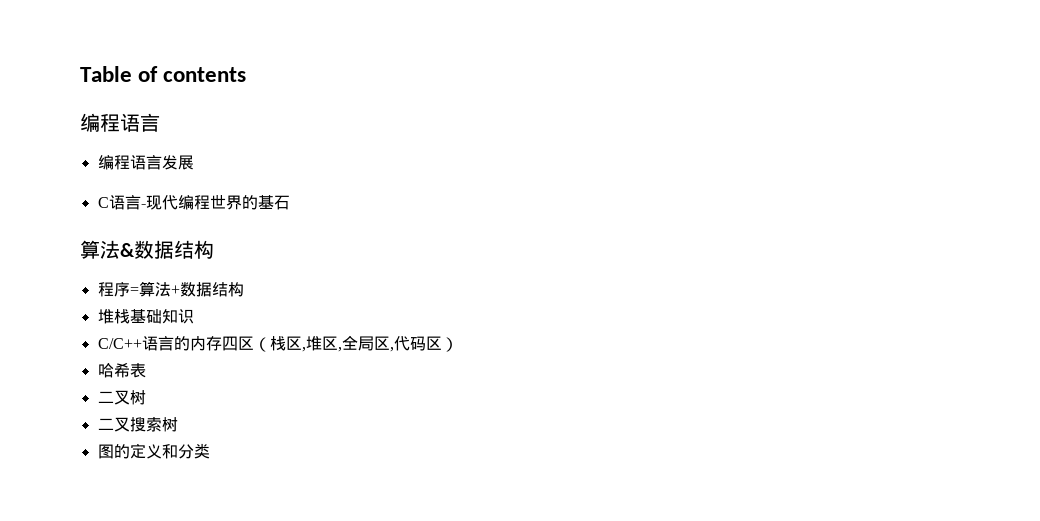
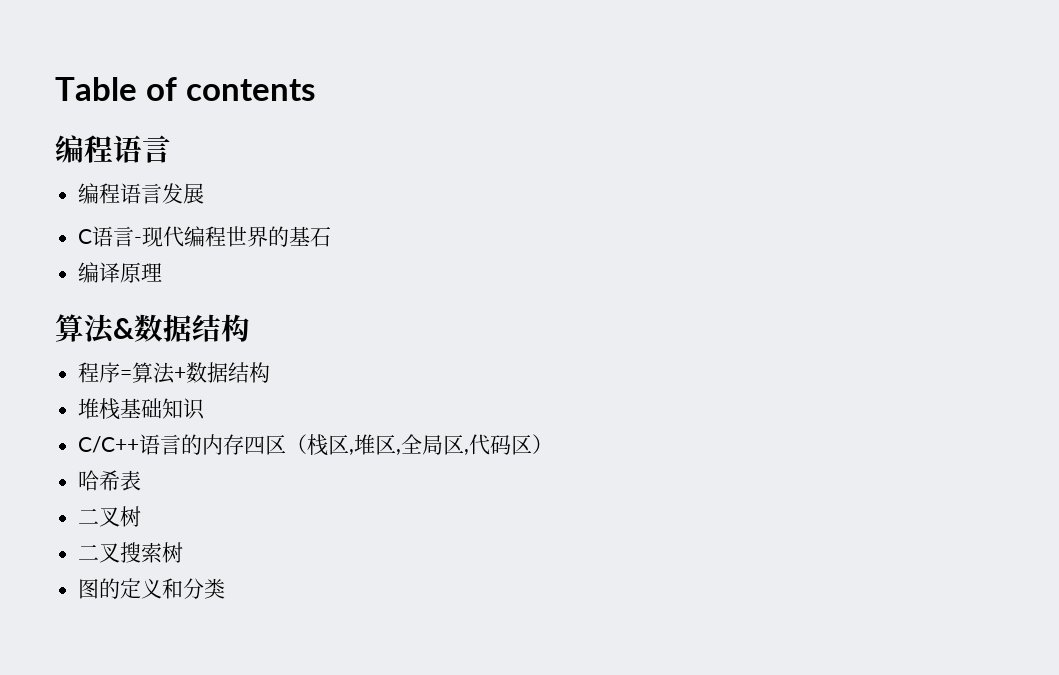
(290, 202) none -> [78,262,163,283] // 编译原理

